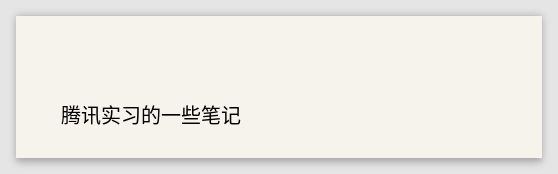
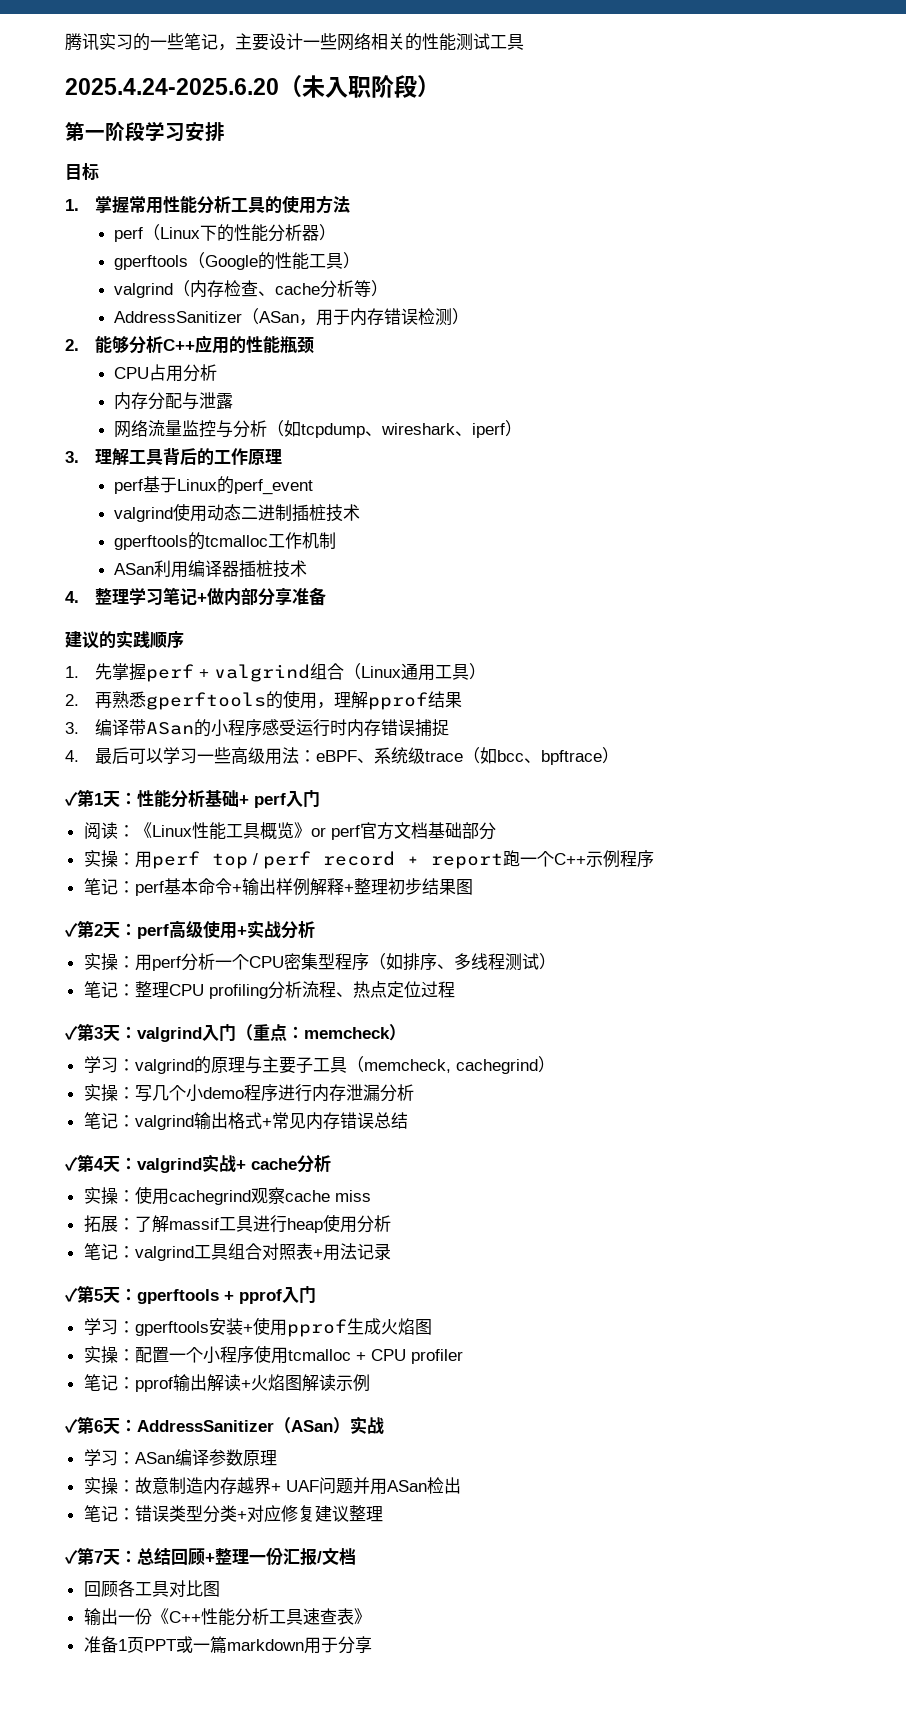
(241, 115) none -> [218,33,524,51] [65,75,440,98] [65,121,225,142] [65,163,99,180] [65,195,351,214] [113,224,336,242] [113,252,360,270] [113,280,388,298] [113,308,469,326] [65,335,315,354] [113,364,217,382] [113,392,233,410] [113,420,522,438] [65,448,283,466] [113,476,313,495] [113,503,360,522] [113,532,336,550] [113,560,307,578] [65,587,327,606] [65,630,184,649] [65,663,487,682] [65,690,463,710] [65,719,450,737] [65,747,620,765] [65,789,320,808] [83,822,496,840] [83,850,654,869] [83,878,473,896] [65,920,315,939] [83,953,556,971] [83,981,455,999] [65,1023,406,1042] [83,1056,555,1074] [83,1084,414,1102] [83,1112,408,1130] [65,1154,331,1173] [83,1186,371,1205] [83,1214,391,1233] [83,1243,391,1261] [65,1285,316,1304] [83,1317,432,1337] [83,1345,463,1364] [83,1374,370,1392] [65,1416,384,1435] [83,1449,277,1466] [83,1477,461,1495] [83,1505,383,1523] [65,1547,356,1566] [83,1580,220,1597] [83,1608,371,1626] [83,1636,372,1654] ，主要设计一些网络相关的性能测试工具 // 2025.4.24-2025.6.20（未入职阶段） // 第一阶段学习安排 // 目标 // 1.掌握常用性能分析工具的使用方法 // perf（Linux下的性能分析器） // gperftools（Google的性能工具） // valgrind（内存检查、cache分析等） // AddressSanitizer（ASan，用于内存错误检测） // 2.能够分析C++应用的性能瓶颈 // CPU占用分析 // 内存分配与泄露 // 网络流量监控与分析（如tcpdump、wireshark、iperf） // 3.理解工具背后的工作原理 // perf基于Linux的perf_event // valgrind使用动态二进制插桩技术 // gperftools的tcmalloc工作机制 // ASan利用编译器插桩技术 // 4.整理学习笔记+做内部分享准备 // 建议的实践顺序 // 1.先掌握perf + valgrind组合（Linux通用工具） // 2.再熟悉gperftools的使用，理解pprof结果 // 3.编译带ASan的小程序感受运行时内存错误捕捉 // 4.最后可以学习一些高级用法：eBPF、系统级trace（如bcc、bpftrace） // ✓第1天：性能分析基础+ perf入门 // 阅读：《Linux性能工具概览》or perf官方文档基础部分 // 实操：用perf top / perf record + report跑一个C++示例程序 // 笔记：perf基本命令+输出样例解释+整理初步结果图 // ✓第2天：perf高级使用+实战分析 // 实操：用perf分析一个CPU密集型程序（如排序、多线程测试） // 笔记：整理CPU profiling分析流程、热点定位过程 // ✓第3天：valgrind入门（重点：memcheck） // 学习：valgrind的原理与主要子工具（memcheck, cachegrind） // 实操：写几个小demo程序进行内存泄漏分析 // 笔记：valgrind输出格式+常见内存错误总结 // ✓第4天：valgrind实战+ cache分析 // 实操：使用cachegrind观察cache miss // 拓展：了解massif工具进行heap使用分析 // 笔记：valgrind工具组合对照表+用法记录 // ✓第5天：gperftools + pprof入门 // 学习：gperftools安装+使用pprof生成火焰图 // 实操：配置一个小程序使用tcmalloc + CPU profiler // 笔记：pprof输出解读+火焰图解读示例 // ✓第6天：AddressSanitizer（ASan）实战 // 学习：ASan编译参数原理 // 实操：故意制造内存越界+ UAF问题并用ASan检出 // 笔记：错误类型分类+对应修复建议整理 // ✓第7天：总结回顾+整理一份汇报/文档 // 回顾各工具对比图 // 输出一份《C++性能分析工具速查表》 // 准备1页PPT或一篇markdown用于分享

